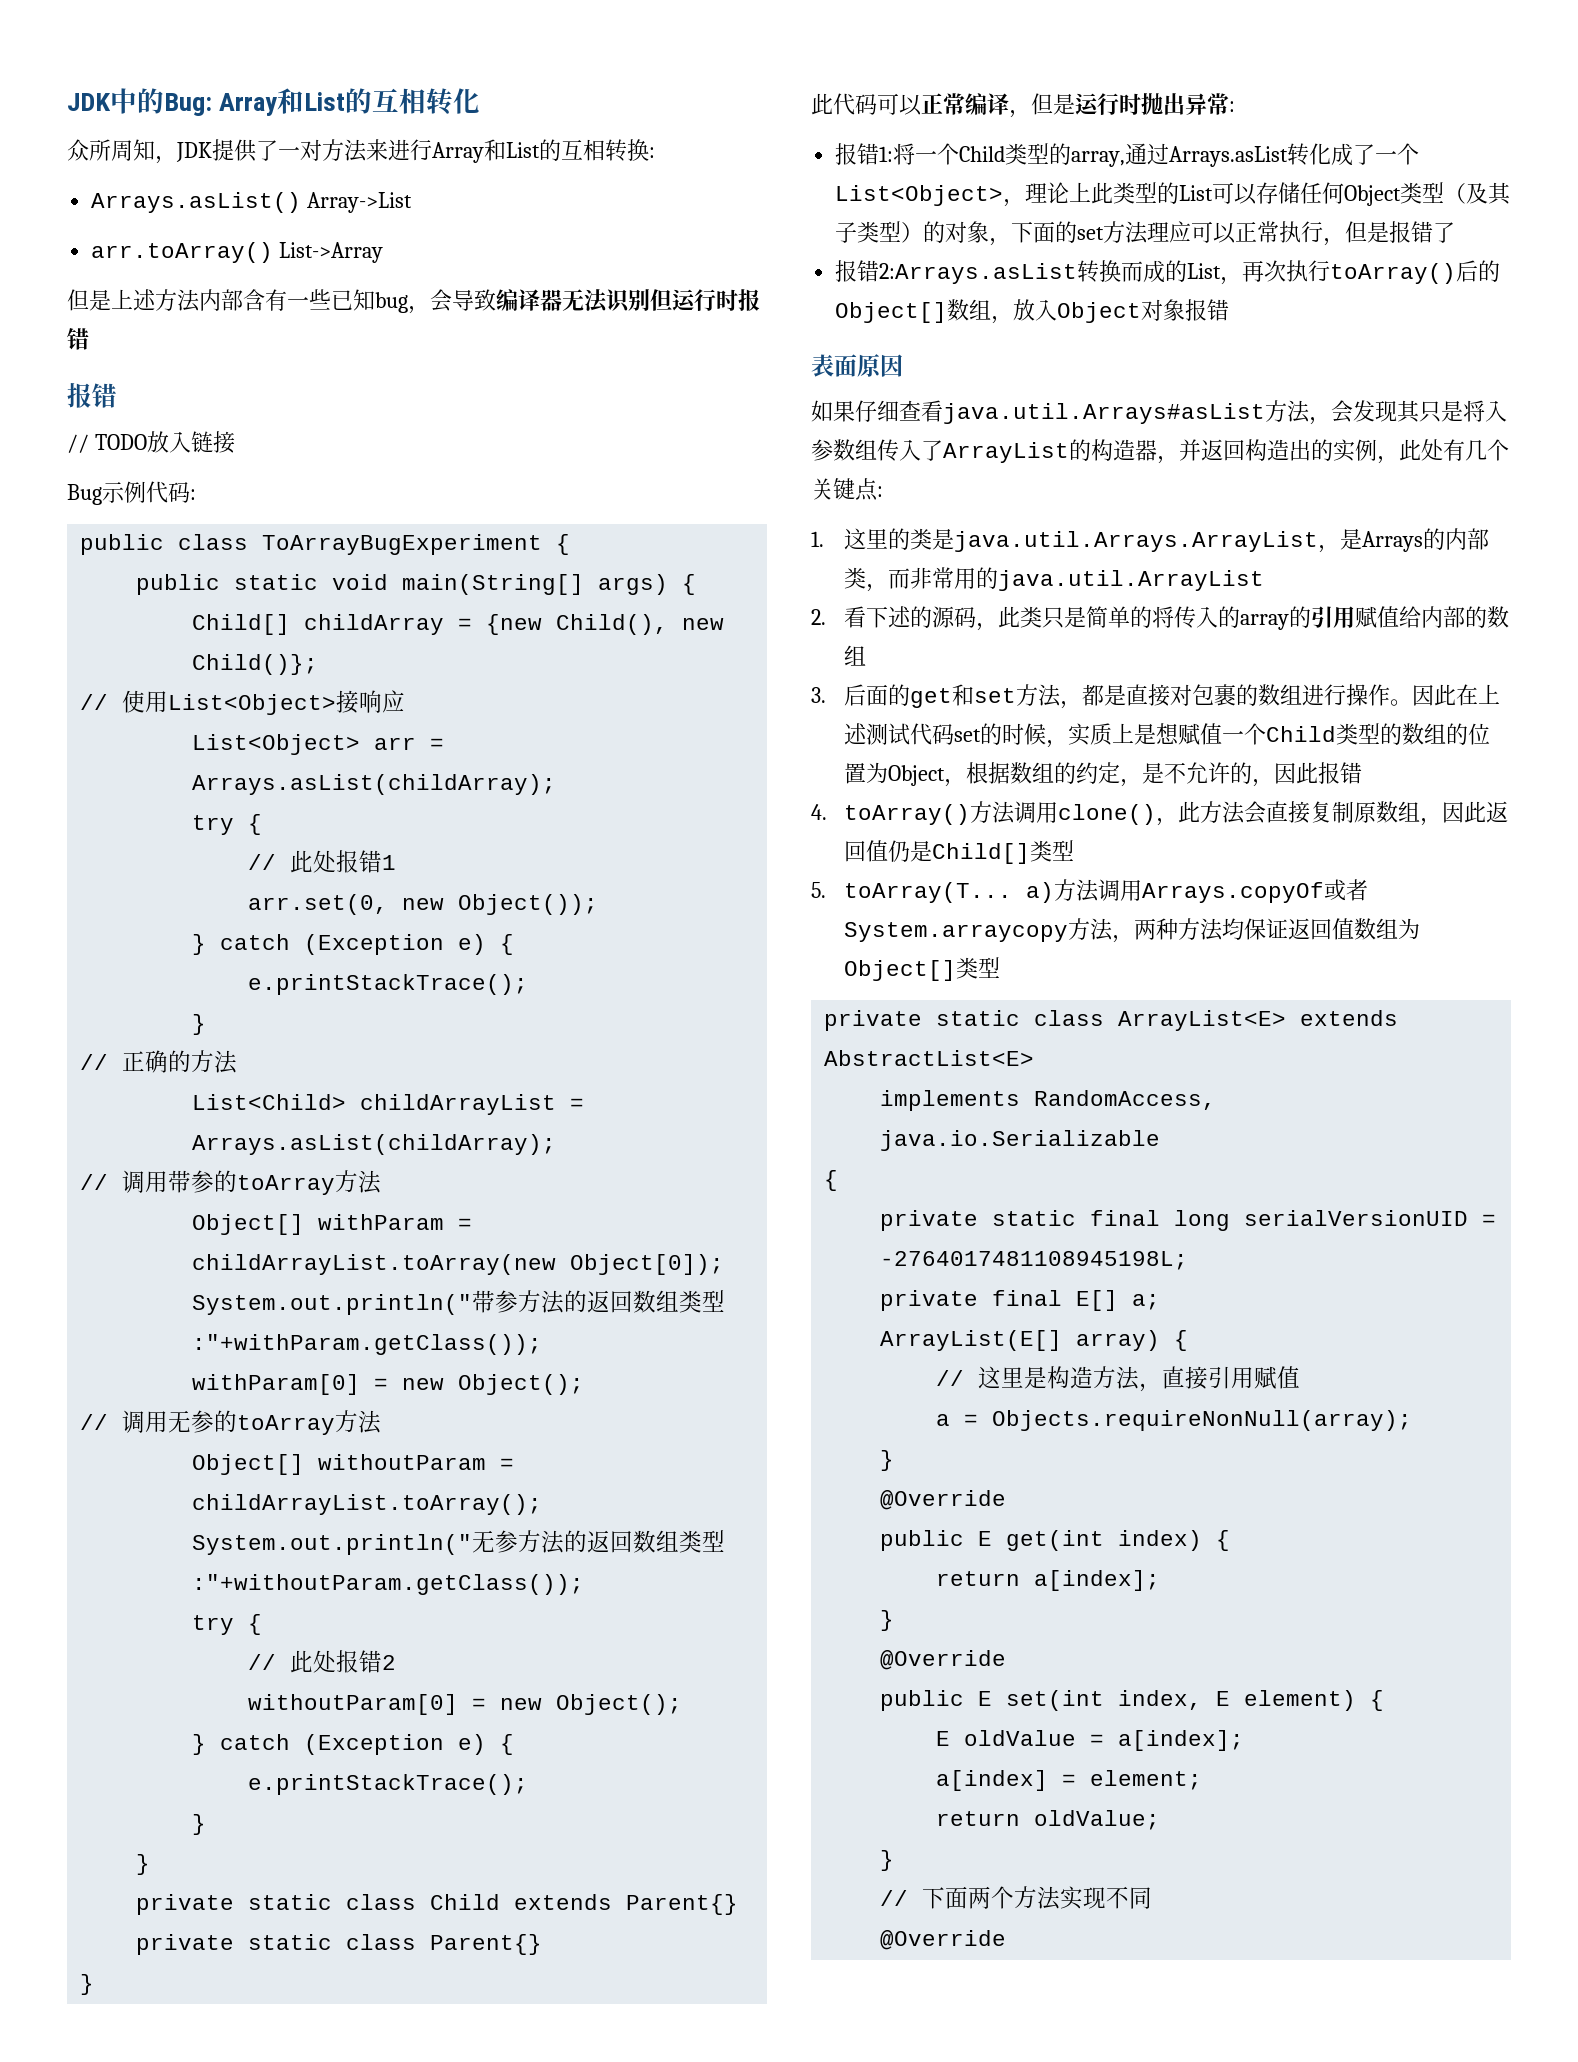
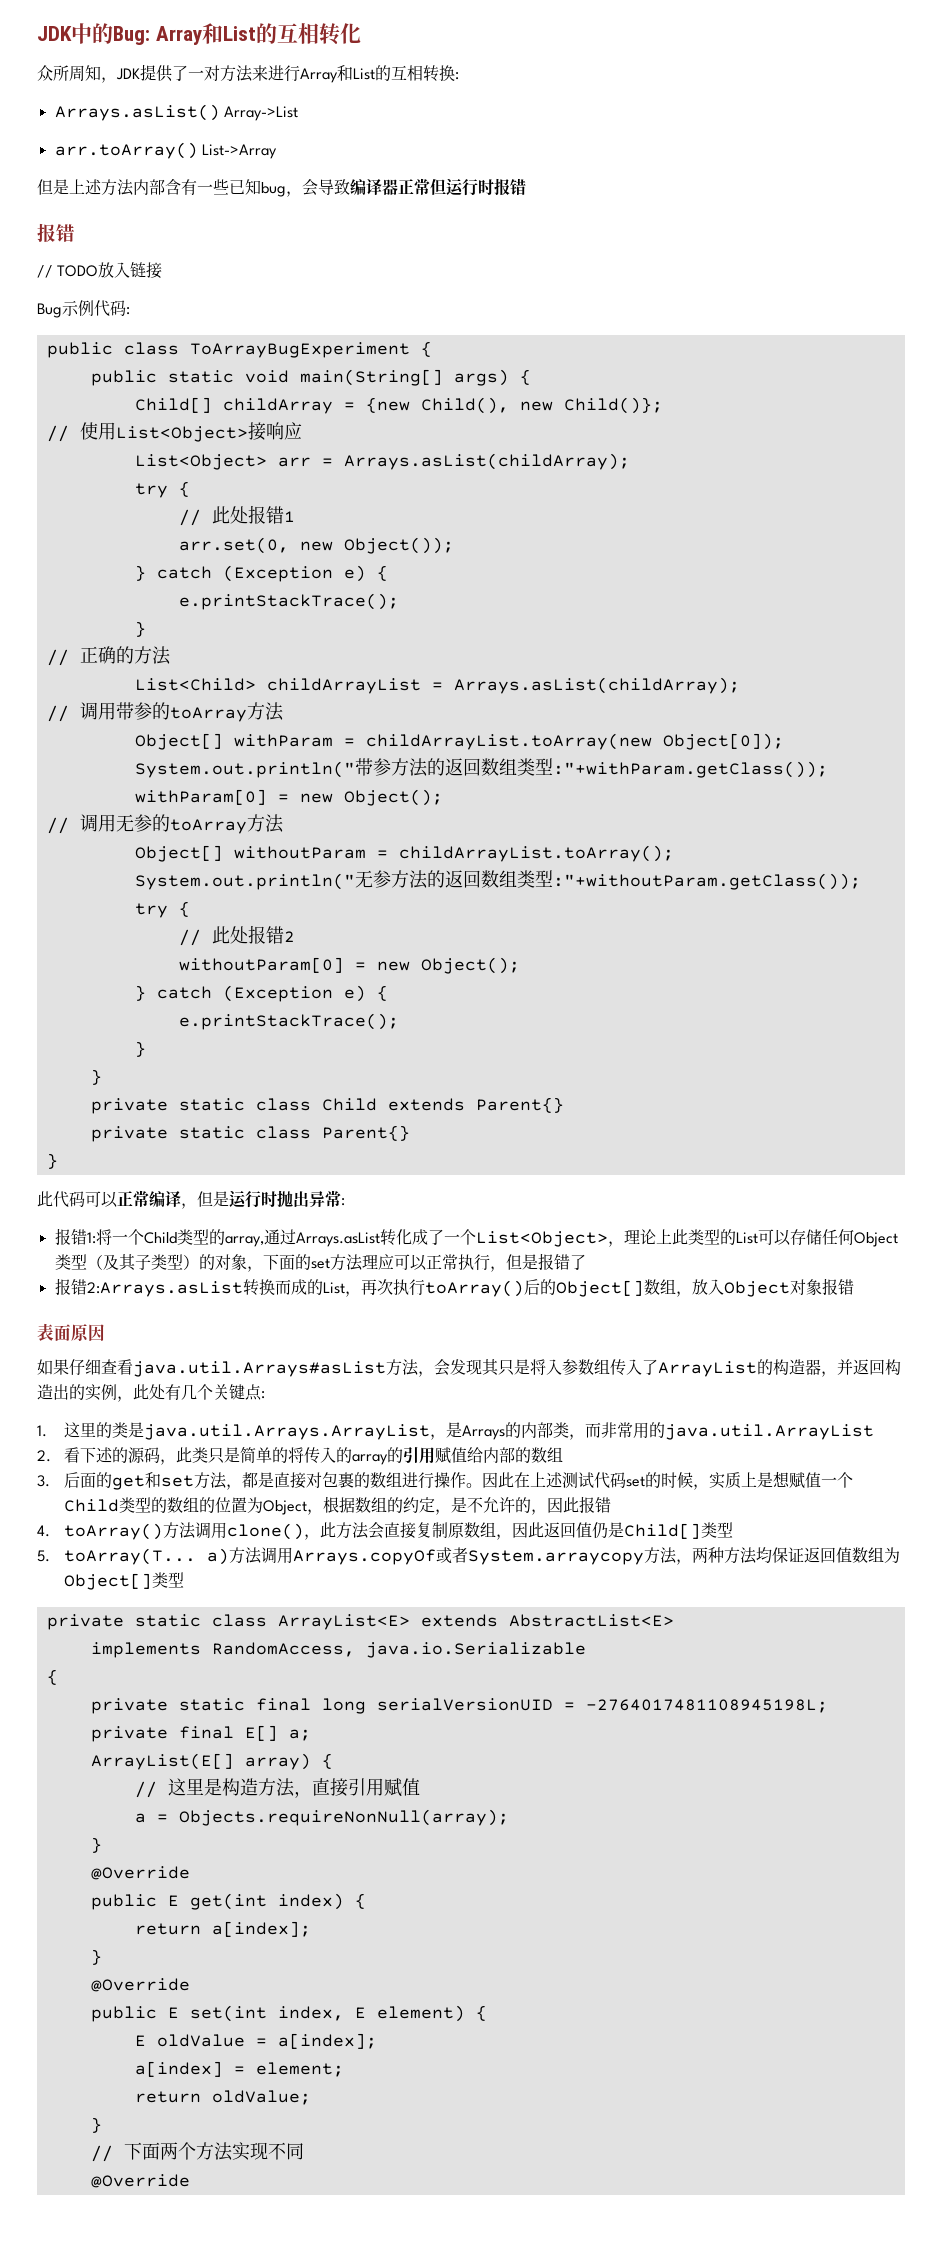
[562,289,650,313] 无法识别 -> [398,178,430,195] 正常

